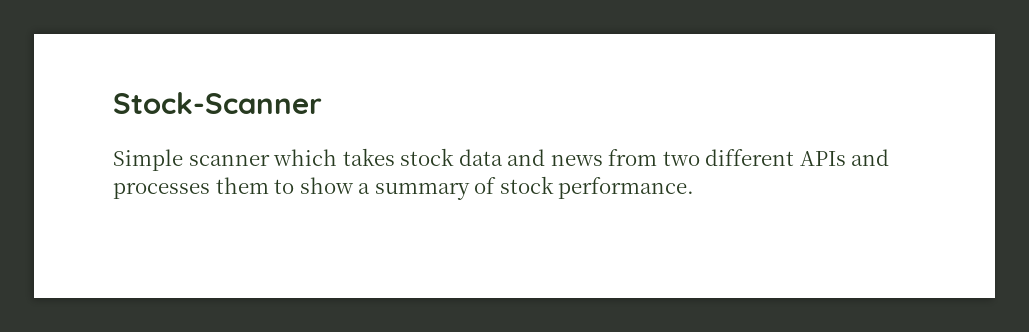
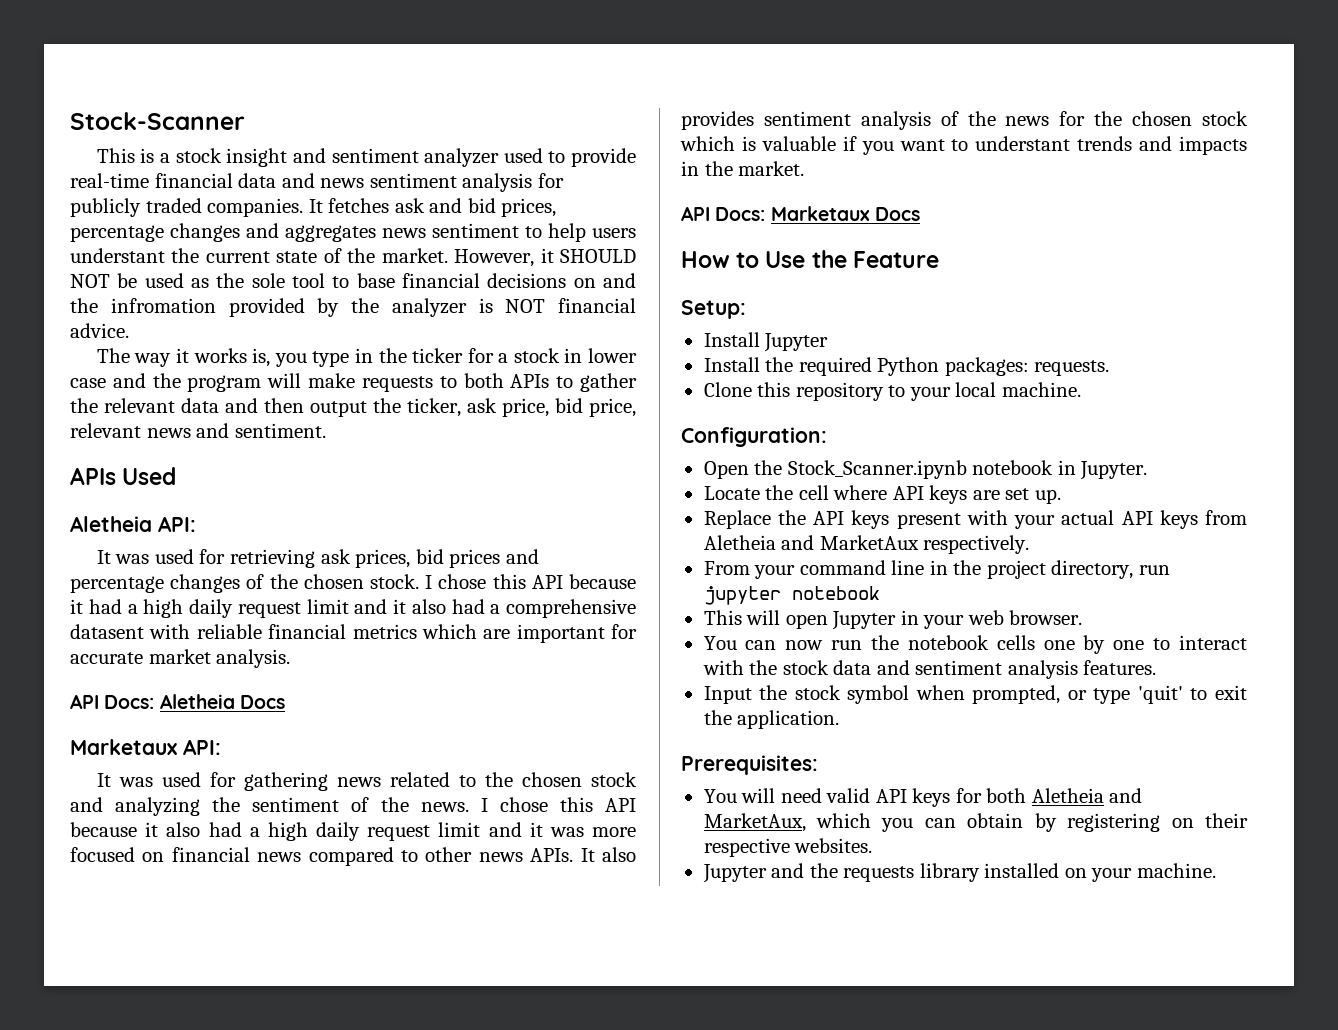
[113,148,890,171] [113,176,695,200] Simple scanner which takes stock data and news from two different APIs and processes them to show a summary of stock performance. -> [96,148,636,167] [70,173,564,192] [70,198,557,217] [70,223,636,242] [70,248,637,267] [70,273,636,288] [70,298,636,317] [70,323,129,338] [96,348,637,367] [70,373,637,392] [70,398,636,417] [70,423,326,438] [70,467,177,485] [70,516,196,532] [96,549,539,568] [70,574,636,593] [70,599,636,618] [70,624,637,643] [70,649,291,668] [70,694,285,709] [70,739,221,755] [96,772,637,791] [70,797,637,816] [70,822,637,841] [70,847,636,866] [681,111,1248,130] [680,136,1247,155] [681,161,805,176] [681,206,920,221] [681,250,939,268] [681,300,746,319] [703,332,829,352] [703,357,1110,376] [703,382,1081,401] [681,427,827,447] [703,460,1148,480] [703,485,1061,504] [703,510,1247,529] [703,535,1030,554] [703,560,1170,579] [703,586,880,605] [703,610,1083,630] [703,635,1247,654] [702,660,1157,679] [703,685,1247,704] [703,710,840,729] [681,755,818,775] [703,788,1143,807] [703,813,1248,832] [703,838,873,857] [702,863,1216,883] This is a stock insight and sentiment analyzer used to provide real-time financial data and news sentiment analysis for publicly traded companies. It fetches ask and bid prices, percentage changes and aggregates news sentiment to help users understant the current state of the market. However, it SHOULD NOT be used as the sole tool to base financial decisions on and the infromation provided by the analyzer is NOT financial advice. // The way it works is, you type in the ticker for a stock in lower case and the program will make requests to both APIs to gather the relevant data and then output the ticker, ask price, bid price, relevant news and sentiment. // APIs Used // Aletheia API: // It was used for retrieving ask prices, bid prices and percentage changes of the chosen stock. I chose this API because it had a high daily request limit and it also had a comprehensive datasent with reliable financial metrics which are important for accurate market analysis. // API Docs: Aletheia Docs // Marketaux API: // It was used for gathering news related to the chosen stock and analyzing the sentiment of the news. I chose this API because it also had a high daily request limit and it was more focused on financial news compared to other news APIs. It also provides sentiment analysis of the news for the chosen stock which is valuable if you want to understant trends and impacts in the market. // API Docs: Marketaux Docs // How to Use the Feature // Setup: // Install Jupyter // Install the required Python packages: requests. // Clone this repository to your local machine. // Configuration: // Open the Stock_Scanner.ipynb notebook in Jupyter. // Locate the cell where API keys are set up. // Replace the API keys present with your actual API keys from Aletheia and MarketAux respectively. // From your command line in the project directory, run jupyter notebook // This will open Jupyter in your web browser. // You can now run the notebook cells one by one to interact with the stock data and sentiment analysis features. // Input the stock symbol when prompted, or type 'quit' to exit the application. // Prerequisites: // You will need valid API keys for both Aletheia and MarketAux, which you can obtain by registering on their respective websites. // Jupyter and the requests library installed on your machine.

